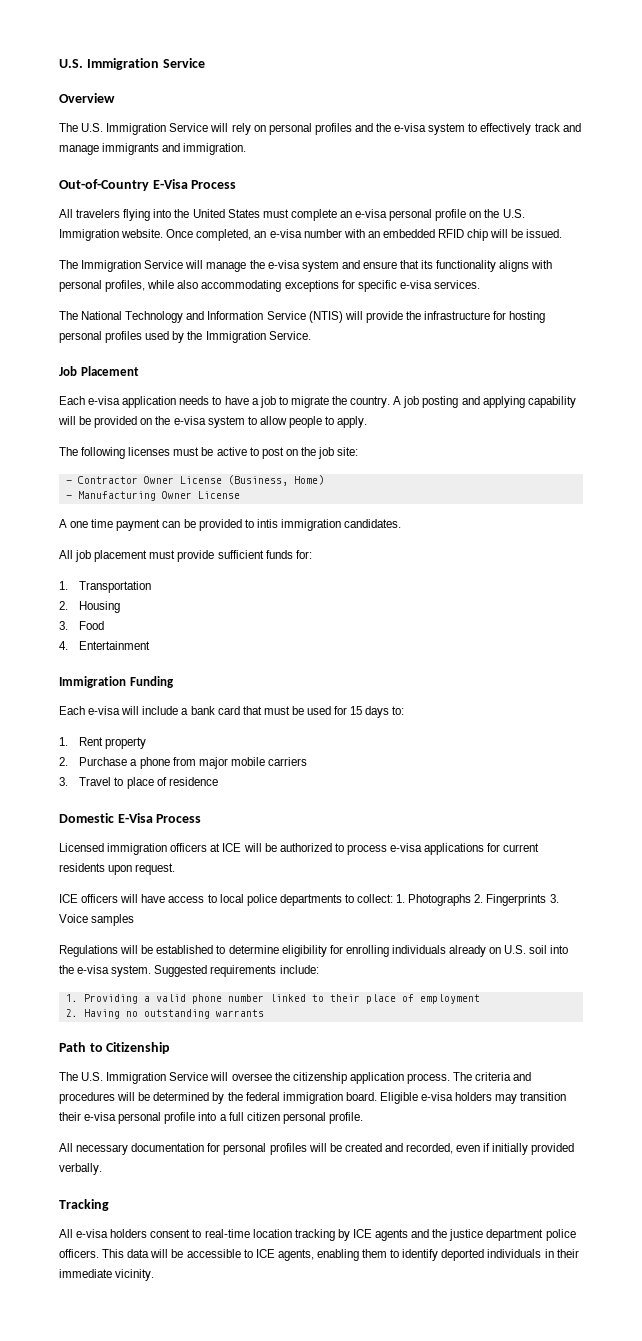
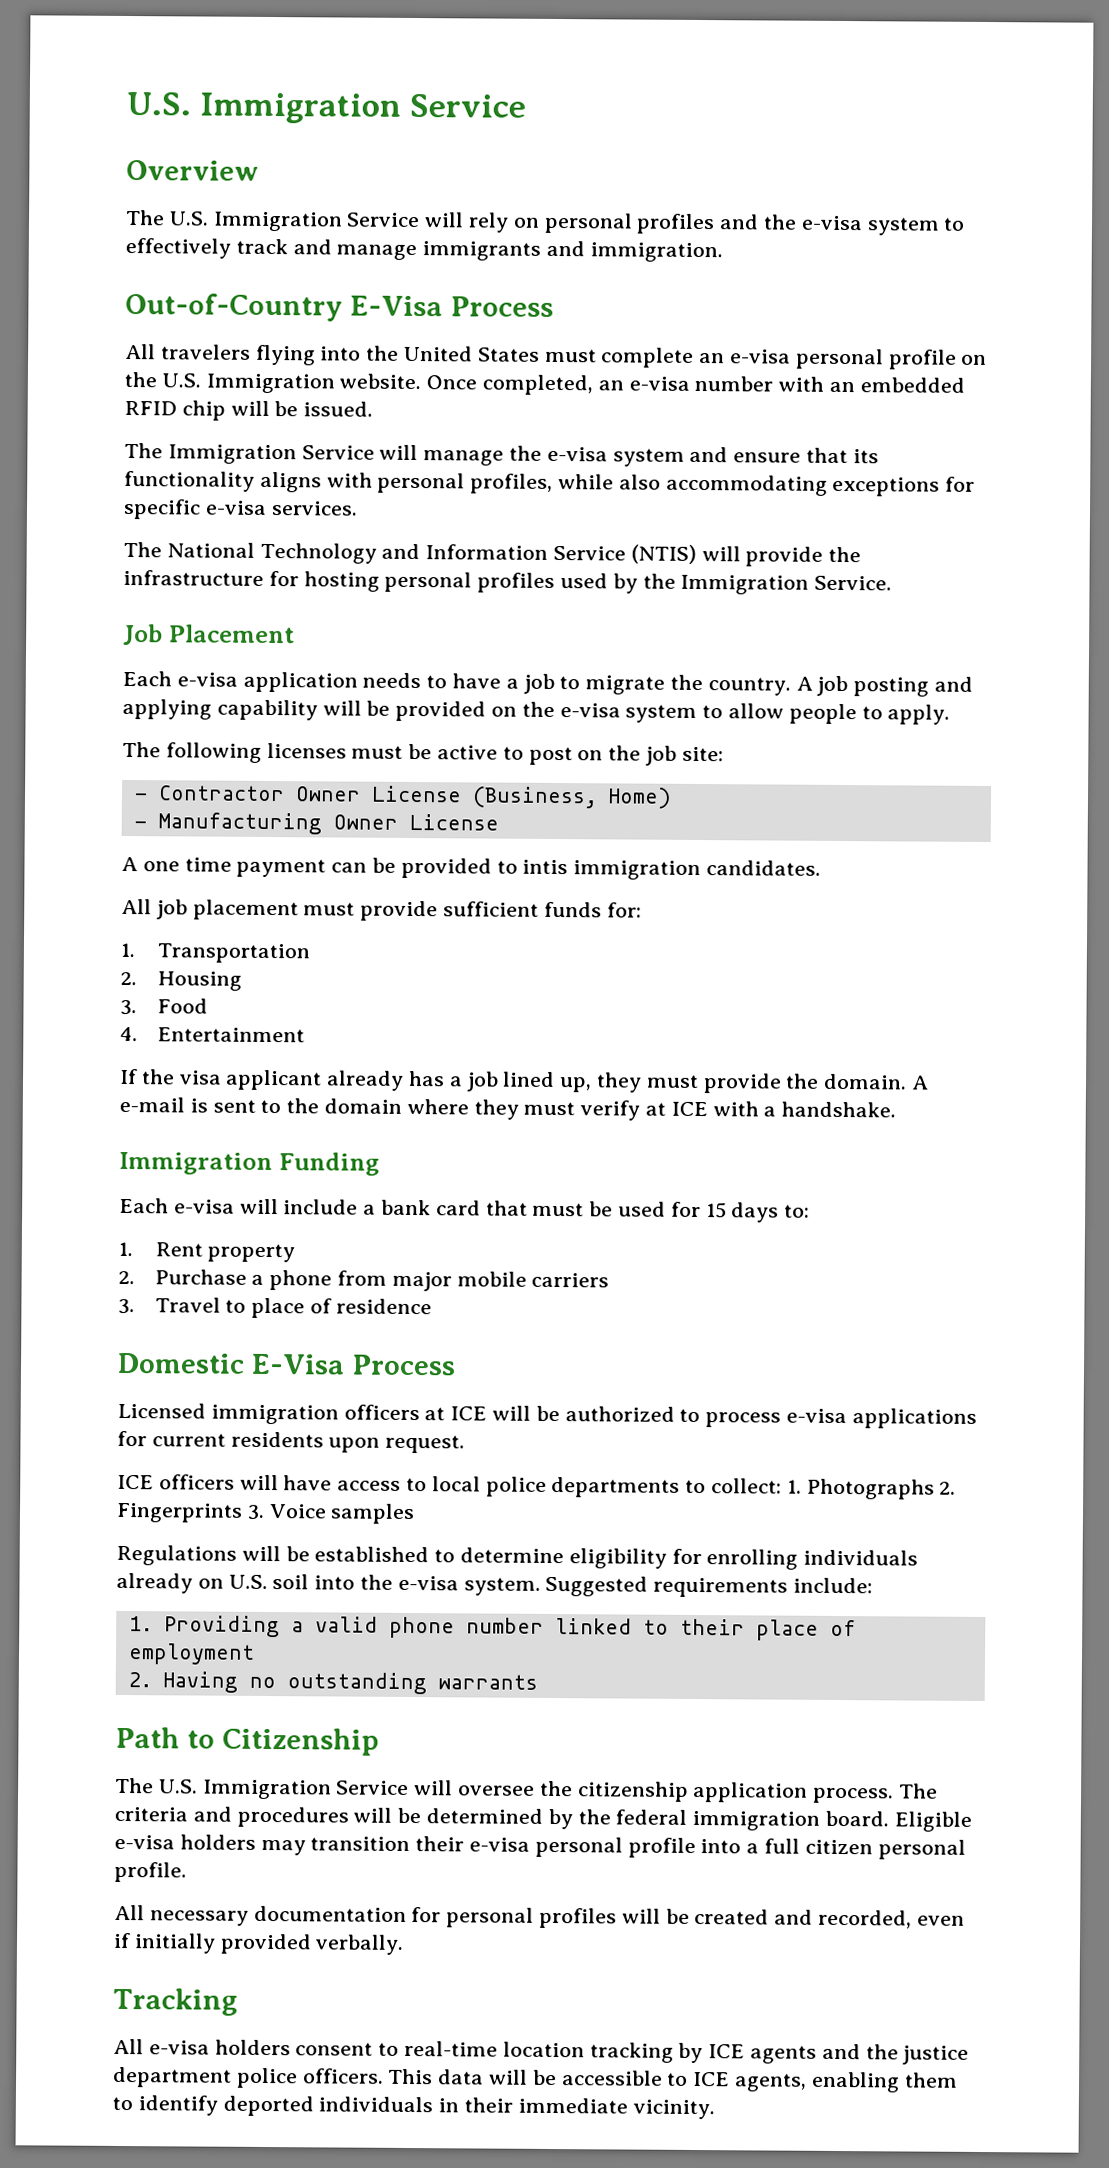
(151, 645) none -> [119,1068,930,1094] [119,1096,897,1121] // If the visa applicant already has a job lined up, they must provide the domain. A e-mail is sent to the domain where they must verify at ICE with a handshake.

